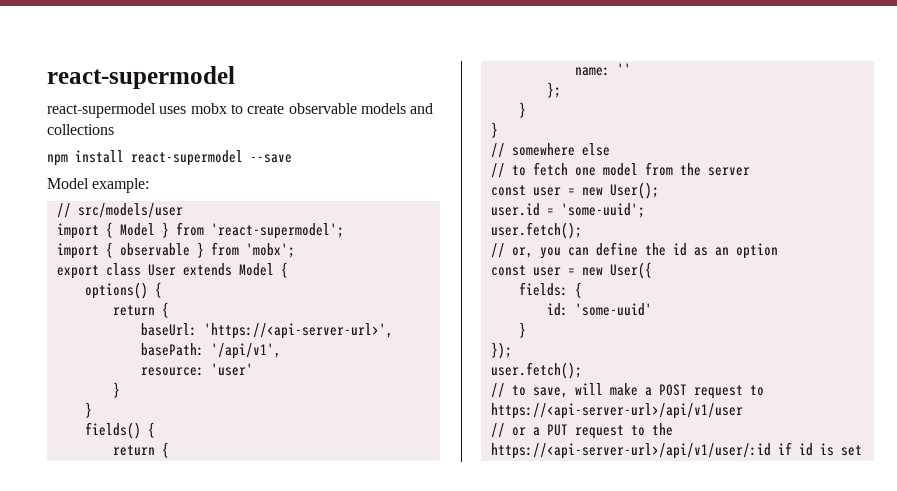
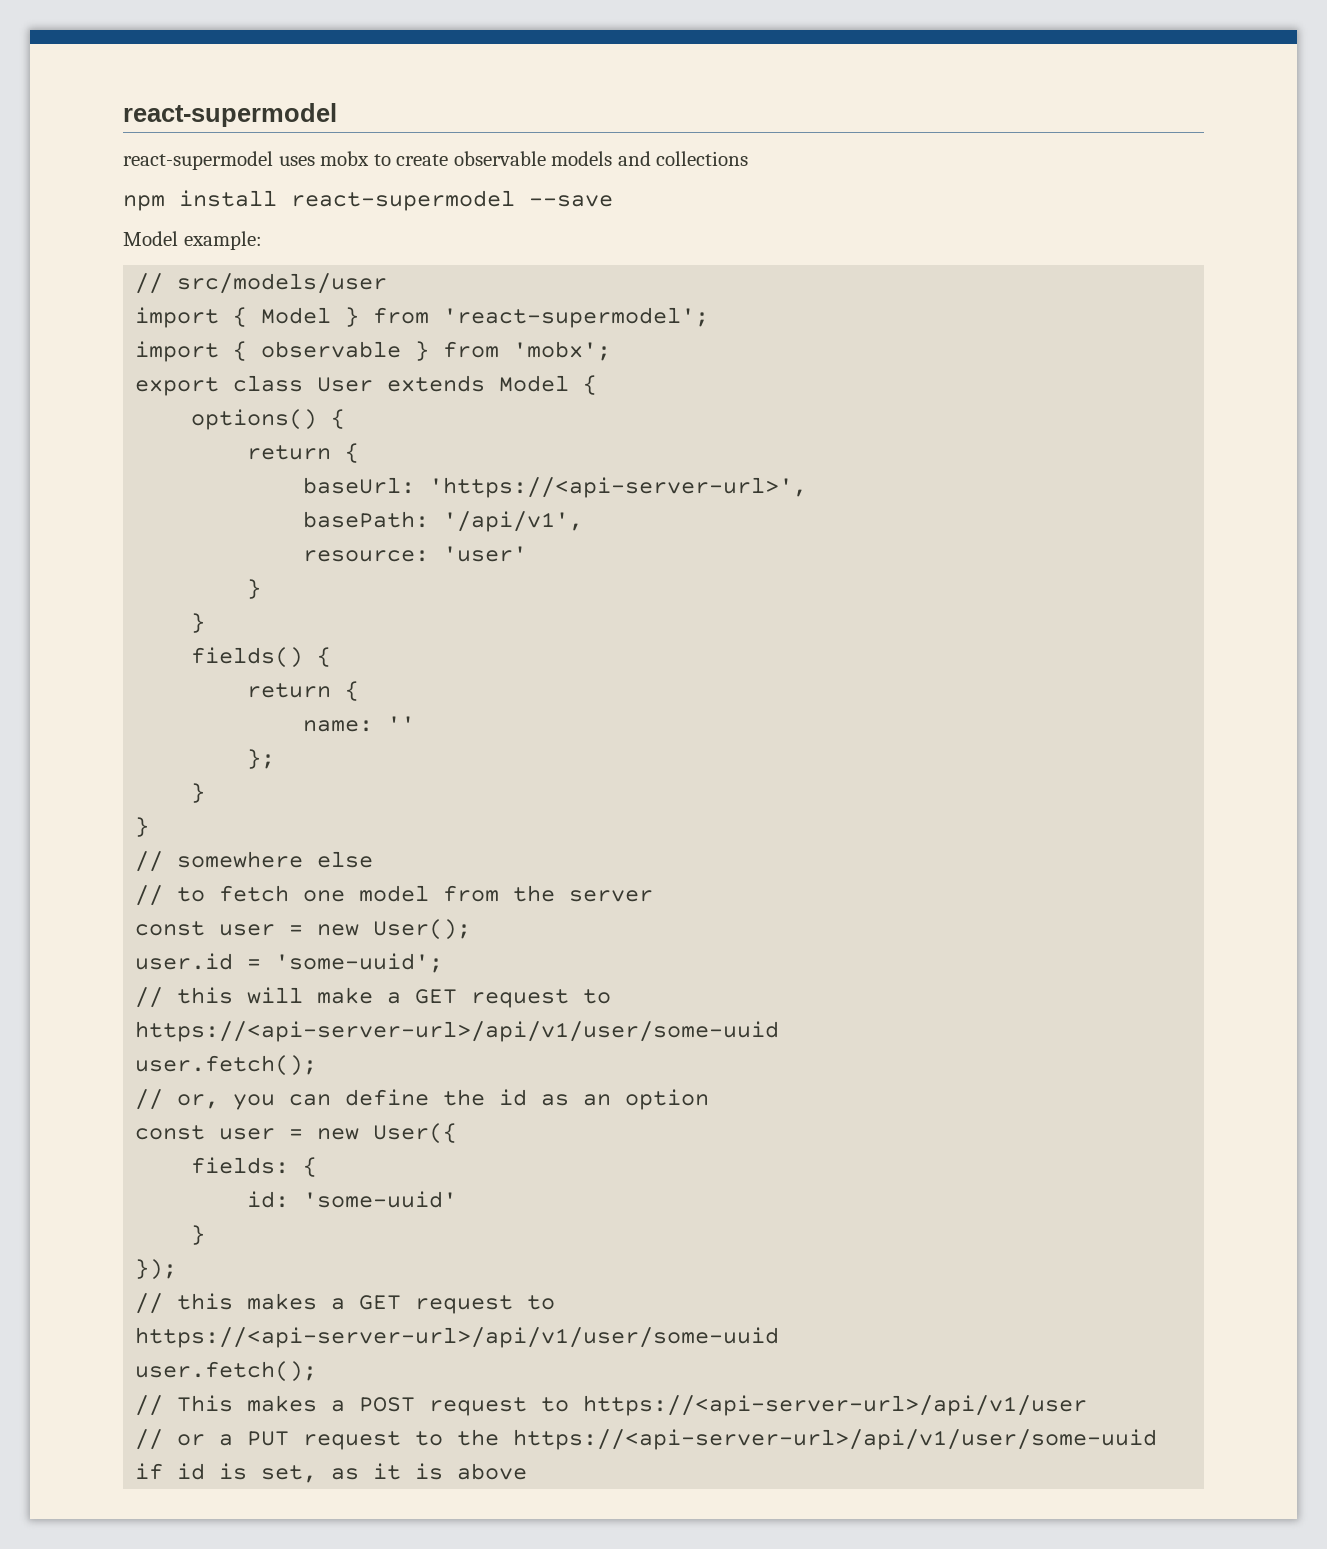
(645, 210) none -> [135,987,612,1008] [135,1021,780,1042] // // this will make a GET request to https://<api-server-url>/api/v1/user/some-uuid
[490,362,582,379] [490,383,638,398] user.fetch(); // // to save, will make -> [135,1293,556,1314] [135,1327,780,1348] [135,1361,318,1382] [135,1395,318,1416] // this makes a GET request to https://<api-server-url>/api/v1/user/some-uuid // user.fetch(); // // This makes
[490,443,771,459] https://<api-server-url>/api/v1/user/:id -> [513,1429,1158,1450] https://<api-server-url>/api/v1/user/some-uuid
[840,445,862,456] set -> [261,1463,528,1483] set, as it is above

